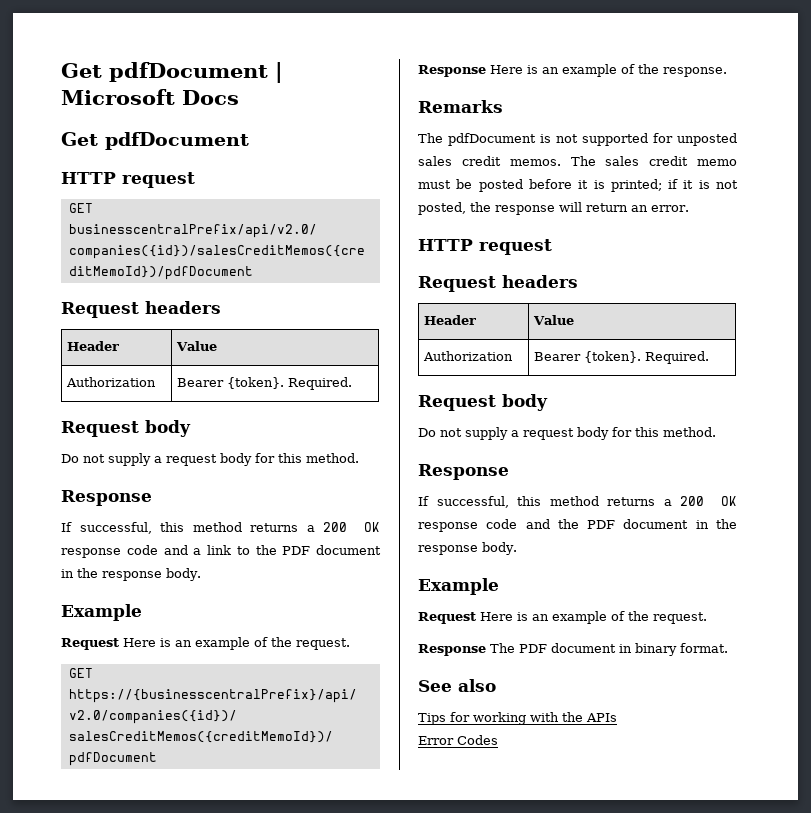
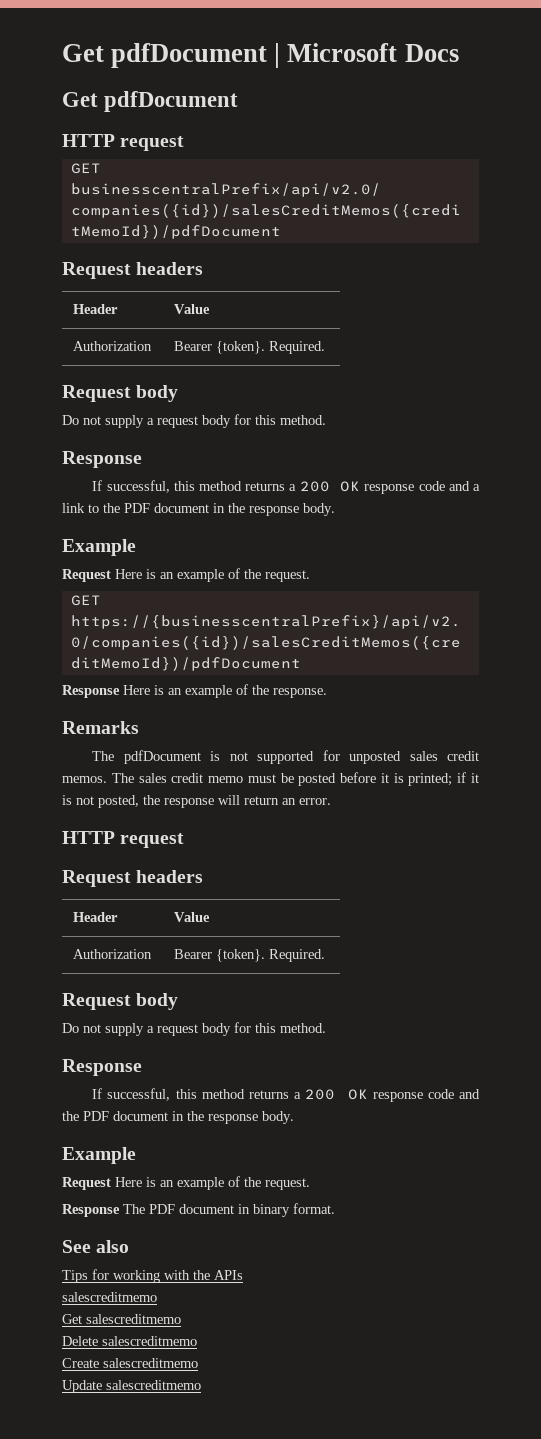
[418,735,498,745] Error Codes -> [62,1292,157,1302] [62,1314,181,1324] [62,1336,197,1346] [62,1358,198,1368] [62,1380,201,1393] salescreditmemo // Get salescreditmemo // Delete salescreditmemo // Create salescreditmemo // Update salescreditmemo

